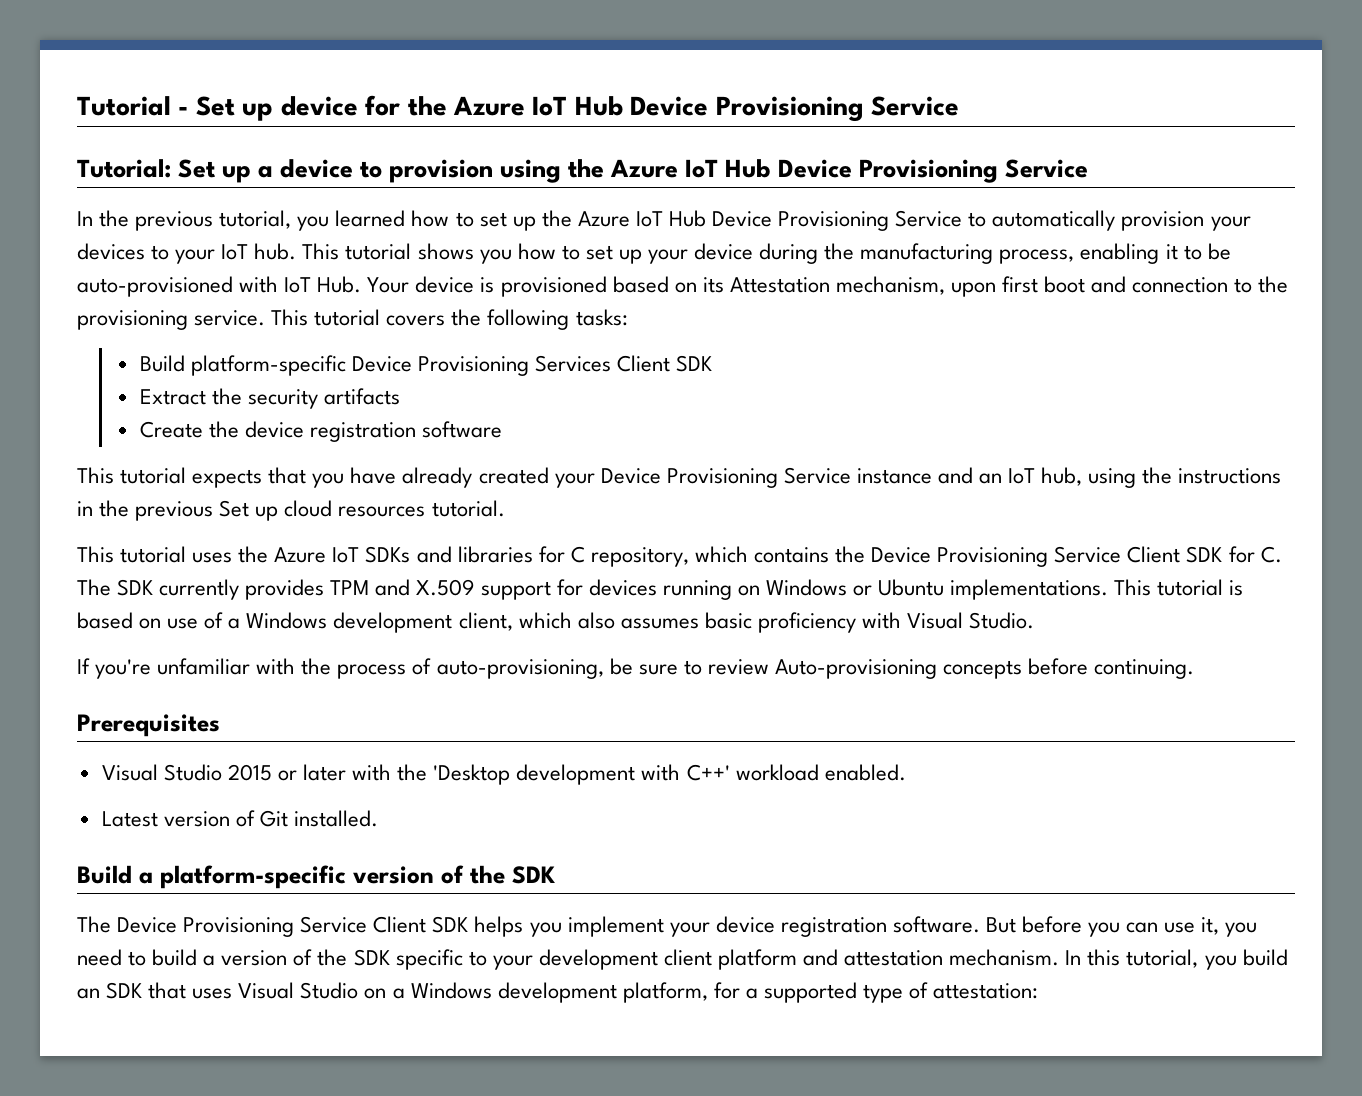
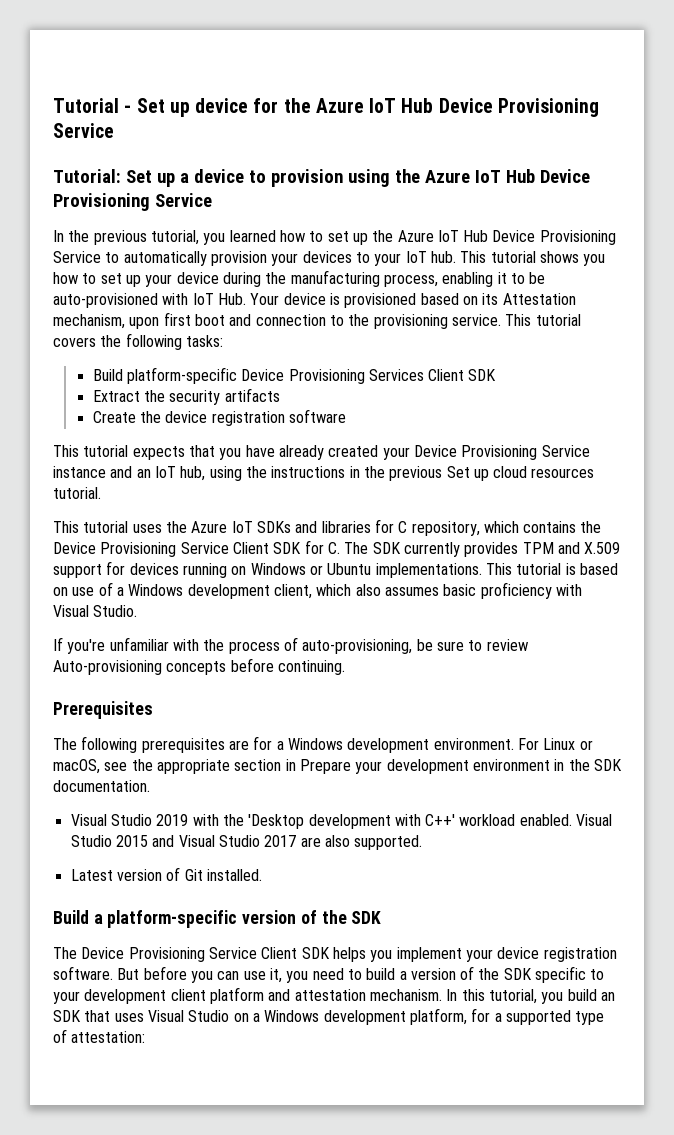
[101,764,347,781] // Visual Studio 2015 or later -> [53,736,593,753] [53,759,622,774] [53,780,150,792] [70,814,189,826] // The following prerequisites are for a Windows development environment. For Linux or macOS, see the appropriate section in Prepare your development environment in the SDK documentation. // Visual Studio 2019
(906, 772) none -> [576,814,613,826] [70,835,423,850] Visual Studio 2015 and Visual Studio 2017 are also supported.

